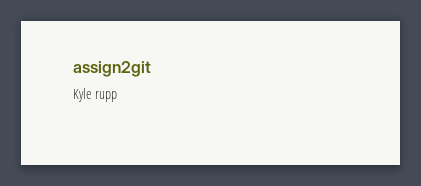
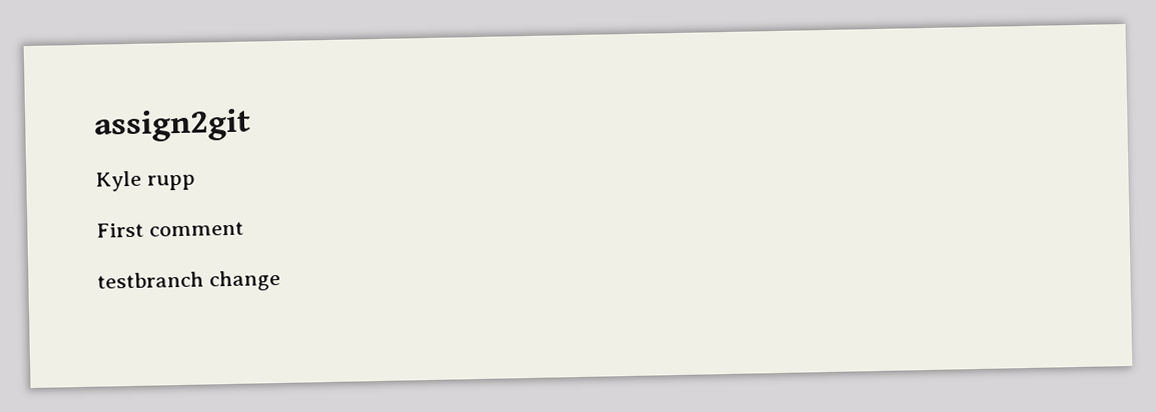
(117, 96) none -> [96,221,244,238] [97,269,281,292] // First comment // testbranch change

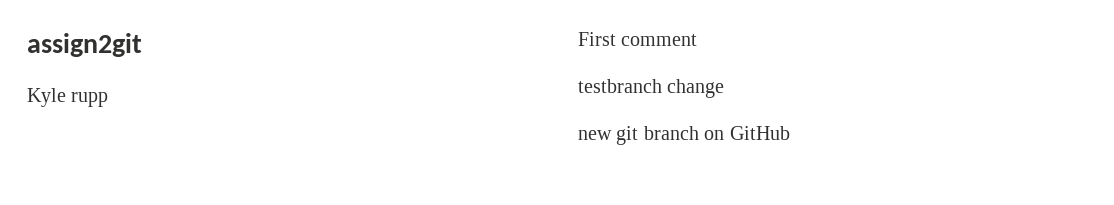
(281, 280) none -> [578,126,790,145] // new git branch on GitHub

